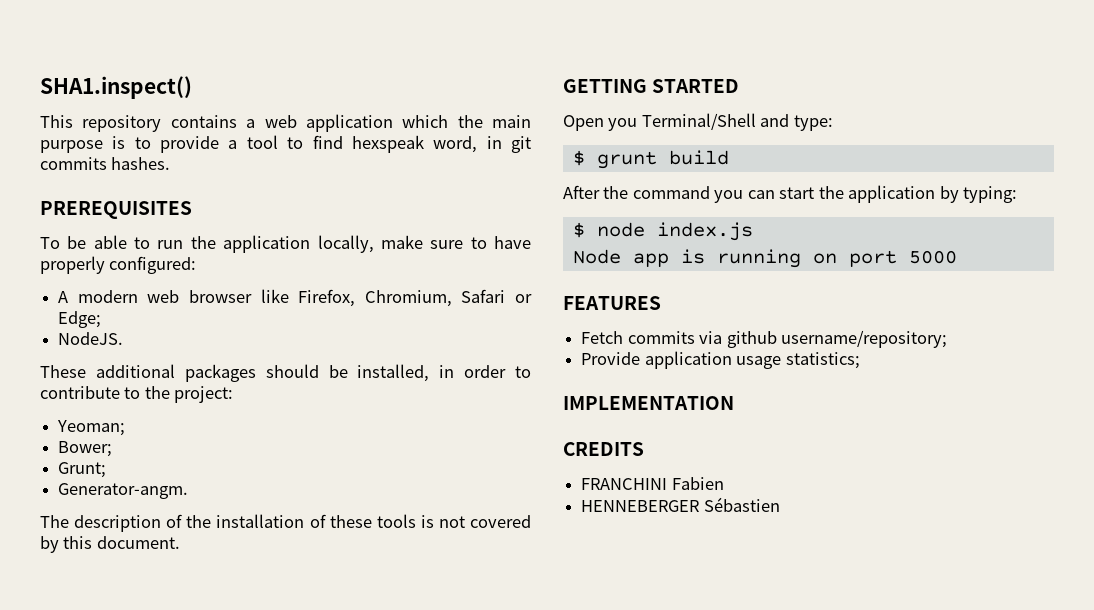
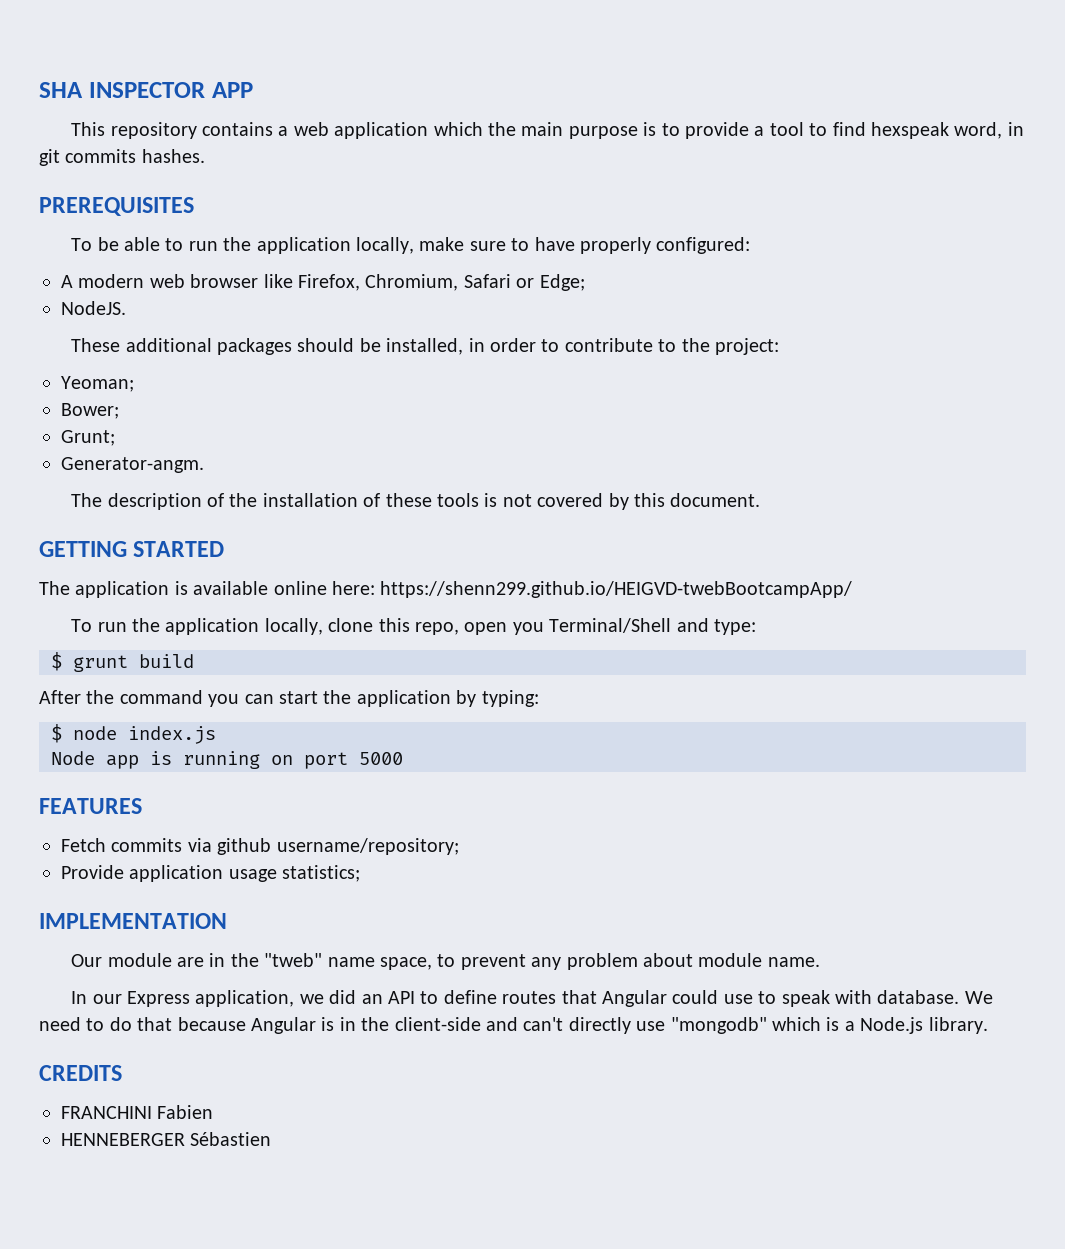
[40,76,192,99] SHA1.inspect() -> [39,82,253,98] SHA INSPECTOR APP
[563,115,604,131] Open -> [39,581,853,598] [71,618,508,635] The application is available online here: https://shenn299.github.io/HEIGVD-twebBootcampApp/ // To run the application locally, clone this repo, open
(734, 403) none -> [71,953,820,970] [71,990,993,1007] [39,1017,988,1034] // Our module are in the "tweb" name space, to prevent any problem about module name. // In our Express application, we did an API to define routes that Angular could use to speak with database. We need to do that because Angular is in the client-side and can't directly use "mongodb" which is a Node.js library.

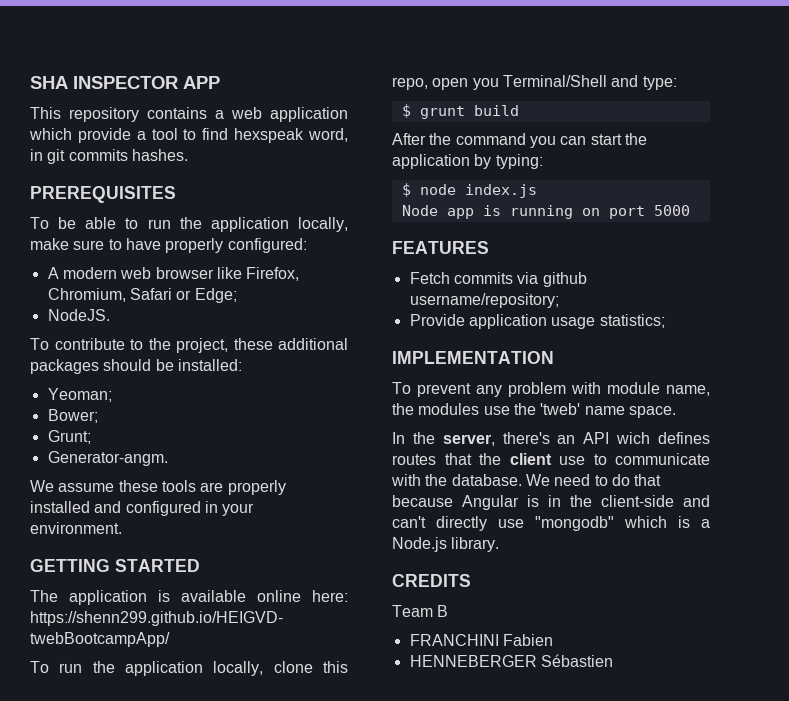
[488,122,680,139] the main purpose is to -> (72, 134) none
[71,338,780,355] [61,376,134,392] [61,403,119,419] [61,430,115,446] [61,457,204,473] [71,493,761,510] These additional packages should be installed, in order to contribute to the project: // Yeoman; // Bower; // Grunt; // Generator-angm. // The description of the installation of these tools is not covered by this document. -> [30,338,348,353] [30,359,242,374] [47,388,112,402] [47,409,98,423] [47,430,91,444] [47,451,168,466] [30,480,286,495] [30,501,255,516] [30,522,122,534] To contribute to the project, these additional packages should be installed: // Yeoman; // Bower; // Grunt; // Generator-angm. // We assume these tools are properly installed and configured in your environment.
[71,953,820,970] [71,990,873,1007] Our module are in the "tweb" name space, to prevent any problem about module name. // In our Express application, we did an API to define routes that Angular could use to speak with -> [392,382,710,397] [392,403,676,418] [392,432,710,446] [392,453,710,465] [391,474,448,486] To prevent any problem with module name, the modules use the 'tweb' name space. // In the server, there's an API wich defines routes that the client use to communicate with the
(122, 1073) none -> [392,605,449,617] // Team B

